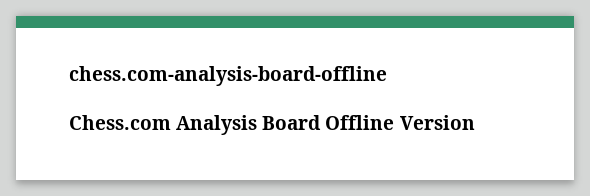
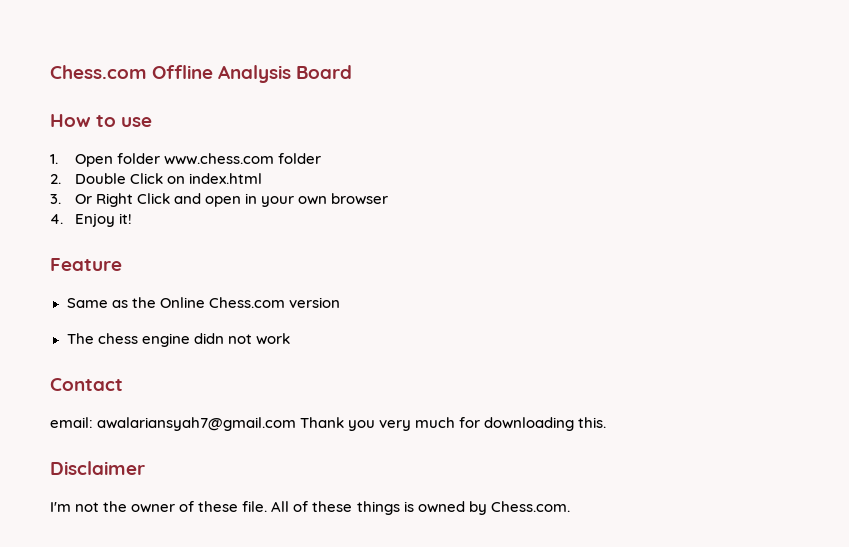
[69,66,387,86] [69,115,171,130] chess.com-analysis-board-offline // Chess.com -> [50,65,214,79] Chess.com Offline
[325,115,475,130] Offline Version -> [50,114,153,127] [50,153,321,167] [50,173,262,184] [50,193,389,207] [50,213,132,227] [50,258,122,271] [66,297,340,308] [66,333,290,347] [50,378,123,391] [50,417,607,431] [50,461,145,475] [50,501,570,515] // How to use // 1. Open folder www.chess.com folder // 2. Double Click on index.html // 3. Or Right Click and open in your own browser // 4. Enjoy it! // Feature // Same as the Online Chess.com version // The chess engine didn not work // Contact // email: awalariansyah7@gmail.com Thank you very much for downloading this. // Disclaimer // I'm not the owner of these file. All of these things is owned by Chess.com.

